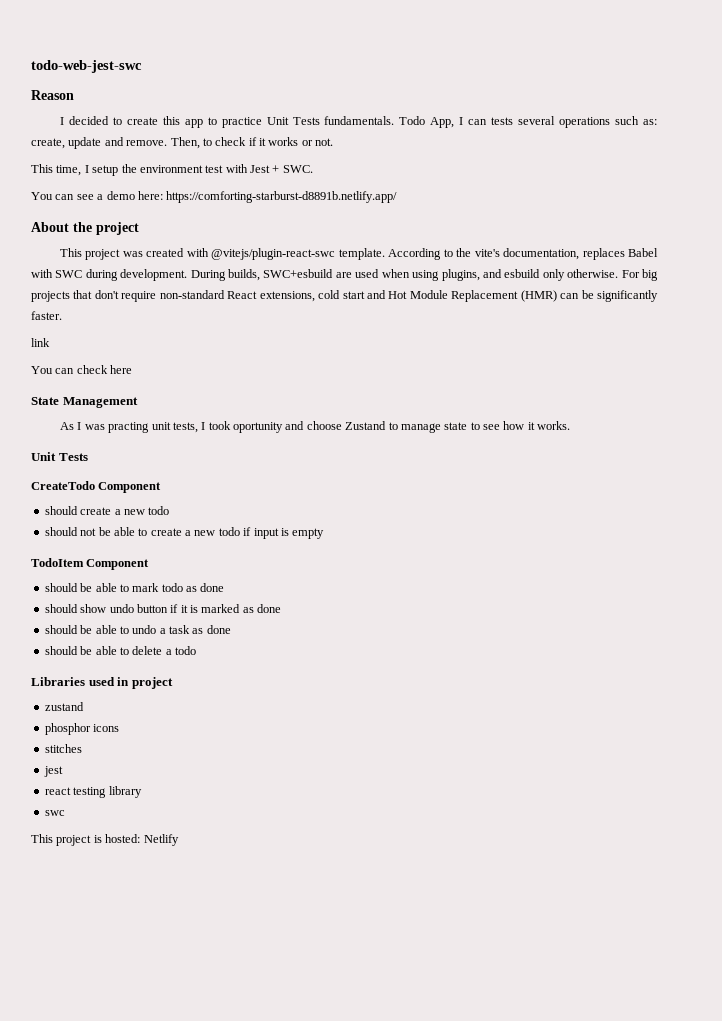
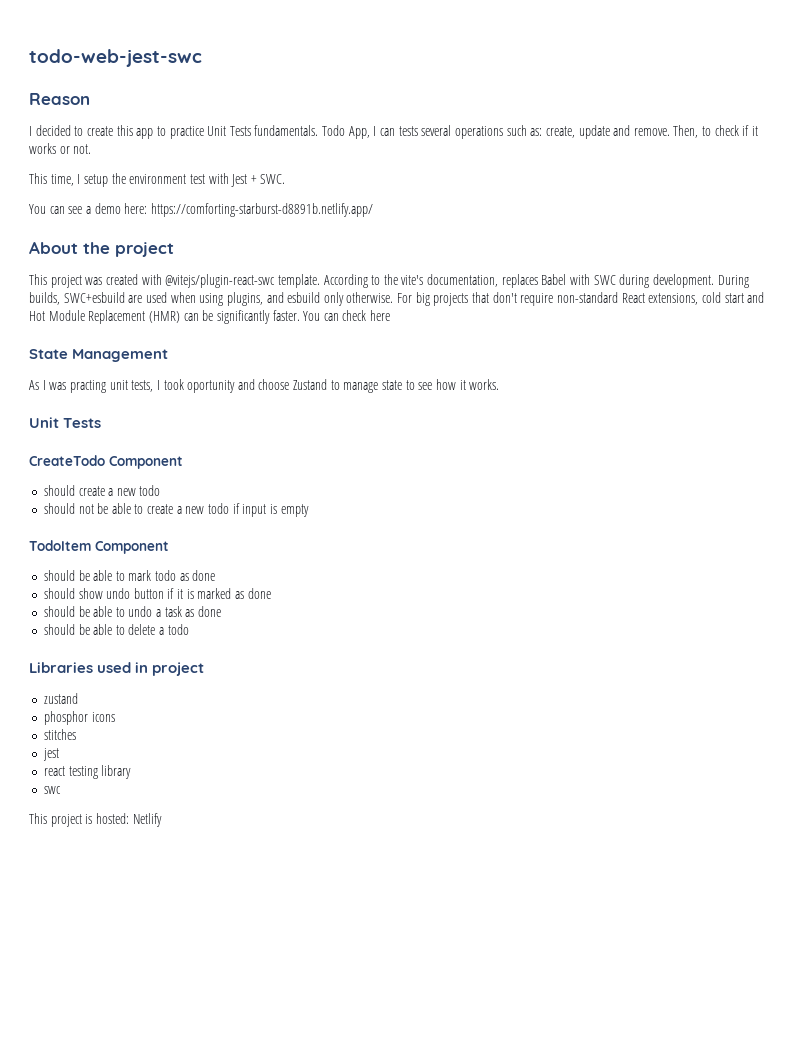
[31,338,50,347] // link // -> (300, 315) none

